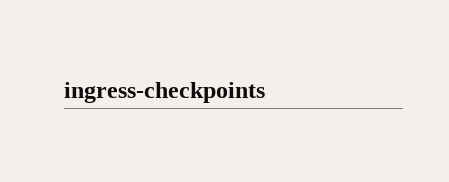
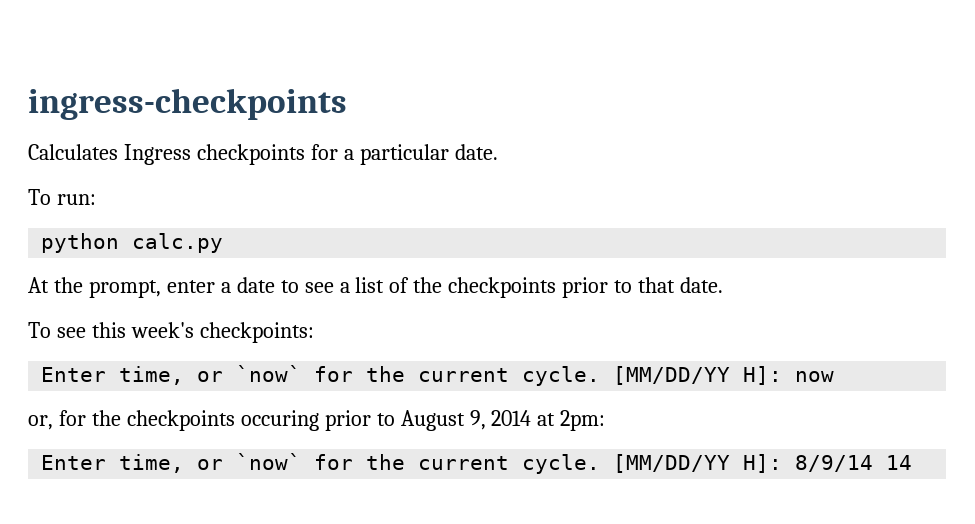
(265, 92) none -> [28,144,498,165] [28,189,96,205] [41,233,224,253] [28,277,724,298] [28,322,314,343] [41,365,835,386] [28,410,606,431] [41,453,913,474] // Calculates Ingress checkpoints for a particular date. // To run: // python calc.py // At the prompt, enter a date to see a list of the checkpoints prior to that date. // To see this week's checkpoints: // Enter time, or `now` for the current cycle. [MM/DD/YY H]: now // or, for the checkpoints occuring prior to August 9, 2014 at 2pm: // Enter time, or `now` for the current cycle. [MM/DD/YY H]: 8/9/14 14

